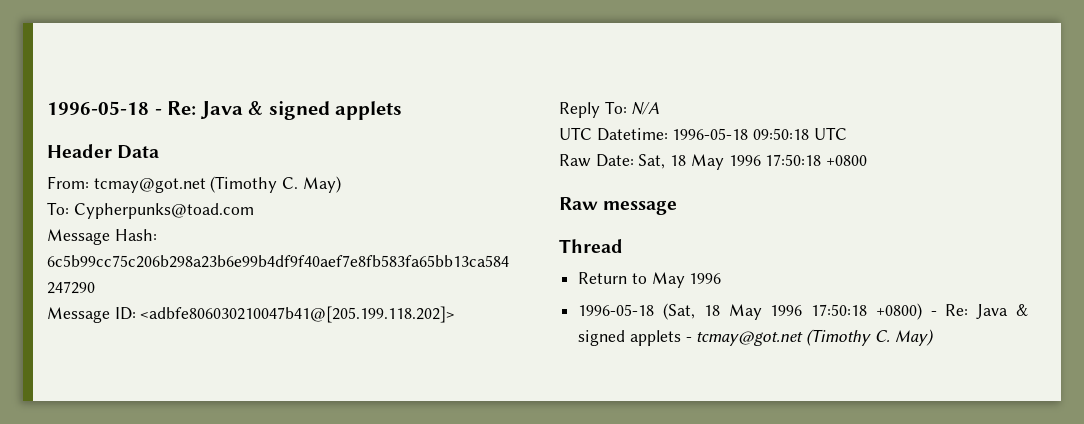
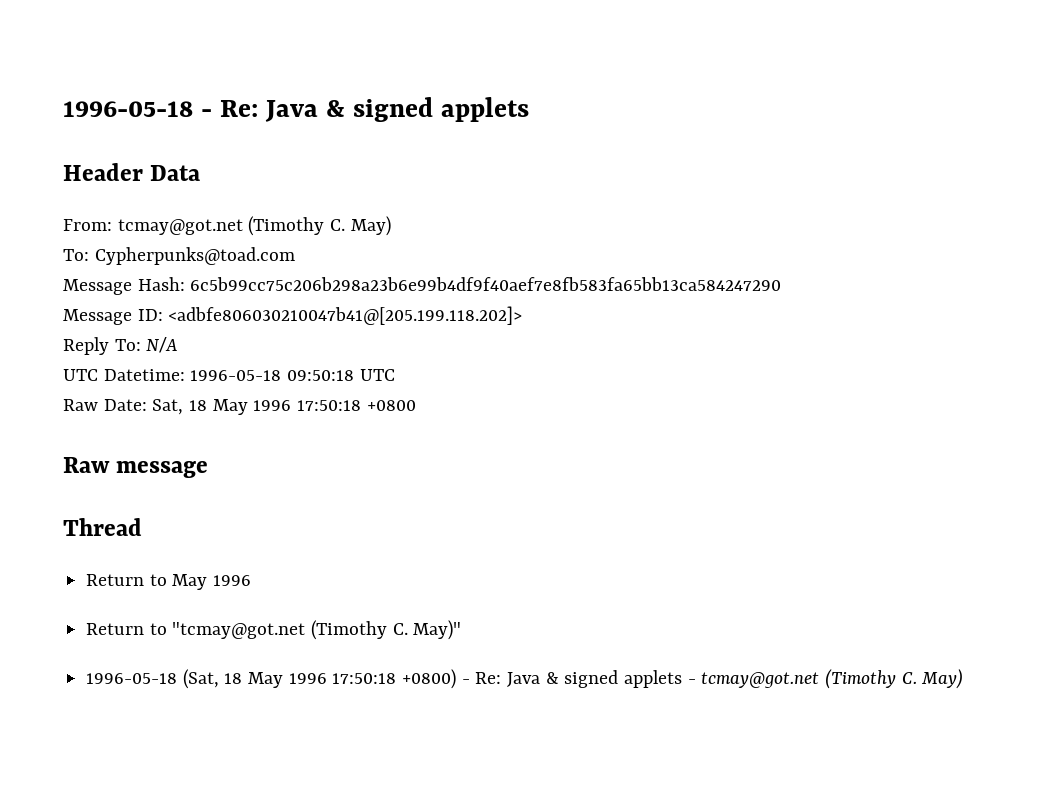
(722, 278) none -> [86,620,462,640] // Return to "tcmay@got.net (Timothy C. May)"

